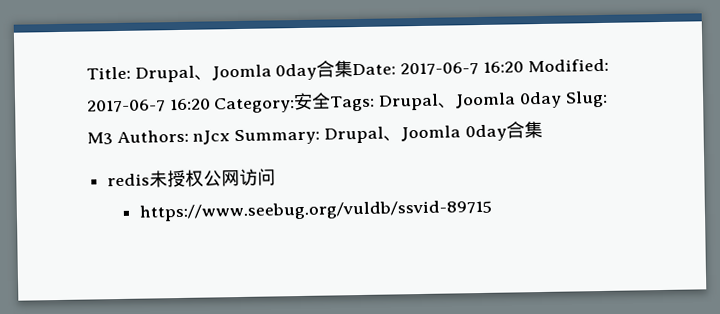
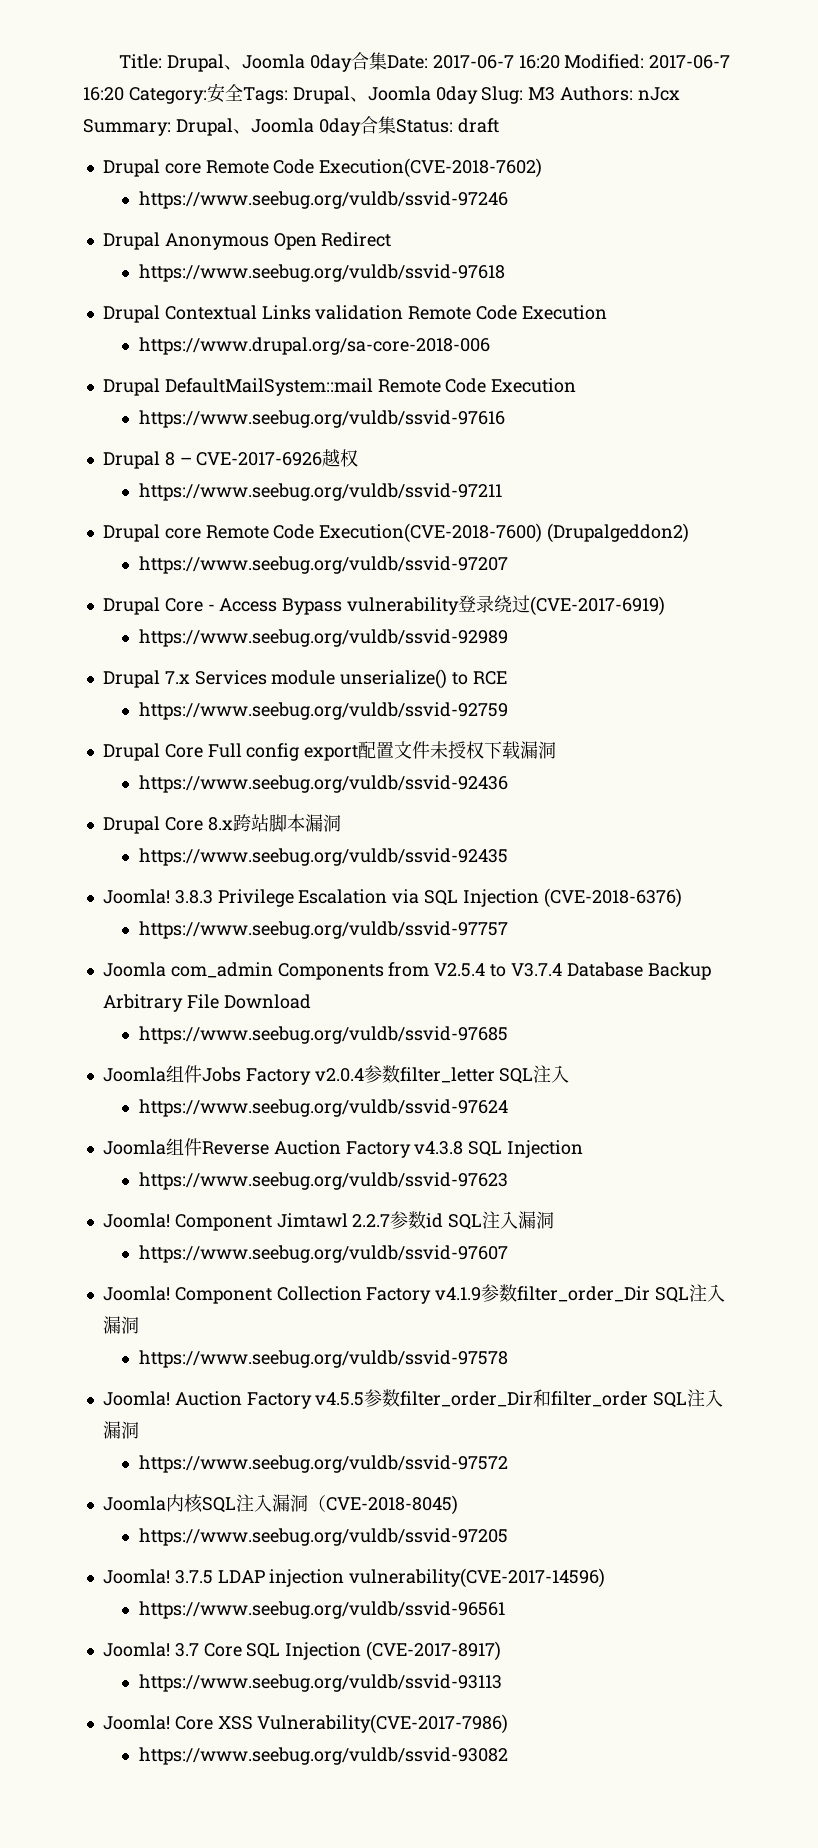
[107,168,277,188] [139,199,493,222] // redis未授权公网访问 // https://www.seebug.org/vuldb/ssvid-89715 -> [395,118,499,133] [102,158,543,178] [138,191,508,209] [102,232,392,250] [138,264,505,282] [102,305,607,323] [138,337,490,355] [102,378,577,396] [138,410,505,428] [102,449,359,469] [138,483,502,501] [102,523,690,543] [138,556,508,574] [102,595,666,616] [138,629,508,647] [102,669,507,689] [138,702,508,720] [102,741,557,761] [138,775,508,793] [102,814,341,834] [138,848,508,866] [102,888,682,908] [138,921,508,939] [102,962,711,980] [102,994,311,1012] [138,1026,508,1044] [102,1065,570,1085] [138,1099,508,1117] [102,1138,584,1158] [138,1172,508,1190] [102,1211,555,1231] [138,1245,508,1263] [102,1284,726,1304] [102,1316,139,1334] [138,1350,508,1368] [102,1389,724,1409] [102,1421,139,1439] [138,1455,508,1473] [102,1494,458,1515] [138,1528,508,1546] [102,1568,606,1588] [138,1601,505,1619] [102,1641,502,1661] [138,1674,502,1692] [102,1714,509,1734] [138,1747,508,1765] Status: draft // Drupal core Remote Code Execution(CVE-2018-7602) // https://www.seebug.org/vuldb/ssvid-97246 // Drupal Anonymous Open Redirect // https://www.seebug.org/vuldb/ssvid-97618 // Drupal Contextual Links validation Remote Code Execution // https://www.drupal.org/sa-core-2018-006 // Drupal DefaultMailSystem::mail Remote Code Execution // https://www.seebug.org/vuldb/ssvid-97616 // Drupal 8 – CVE-2017-6926越权 // https://www.seebug.org/vuldb/ssvid-97211 // Drupal core Remote Code Execution(CVE-2018-7600) (Drupalgeddon2) // https://www.seebug.org/vuldb/ssvid-97207 // Drupal Core - Access Bypass vulnerability登录绕过(CVE-2017-6919) // https://www.seebug.org/vuldb/ssvid-92989 // Drupal 7.x Services module unserialize() to RCE // https://www.seebug.org/vuldb/ssvid-92759 // Drupal Core Full config export配置文件未授权下载漏洞 // https://www.seebug.org/vuldb/ssvid-92436 // Drupal Core 8.x跨站脚本漏洞 // https://www.seebug.org/vuldb/ssvid-92435 // Joomla! 3.8.3 Privilege Escalation via SQL Injection (CVE-2018-6376) // https://www.seebug.org/vuldb/ssvid-97757 // Joomla com_admin Components from V2.5.4 to V3.7.4 Database Backup Arbitrary File Download // https://www.seebug.org/vuldb/ssvid-97685 // Joomla组件Jobs Factory v2.0.4参数filter_letter SQL注入 // https://www.seebug.org/vuldb/ssvid-97624 // Joomla组件Reverse Auction Factory v4.3.8 SQL Injection // https://www.seebug.org/vuldb/ssvid-97623 // Joomla! Component Jimtawl 2.2.7参数id SQL注入漏洞 // https://www.seebug.org/vuldb/ssvid-97607 // Joomla! Component Collection Factory v4.1.9参数filter_order_Dir SQL注入漏洞 // https://www.seebug.org/vuldb/ssvid-97578 // Joomla! Auction Factory v4.5.5参数filter_order_Dir和filter_order SQL注入漏洞 // https://www.seebug.org/vuldb/ssvid-97572 // Joomla内核SQL注入漏洞（CVE-2018-8045) // https://www.seebug.org/vuldb/ssvid-97205 // Joomla! 3.7.5 LDAP injection vulnerability(CVE-2017-14596) // https://www.seebug.org/vuldb/ssvid-96561 // Joomla! 3.7 Core SQL Injection (CVE-2017-8917) // https://www.seebug.org/vuldb/ssvid-93113 // Joomla! Core XSS Vulnerability(CVE-2017-7986) // https://www.seebug.org/vuldb/ssvid-93082

